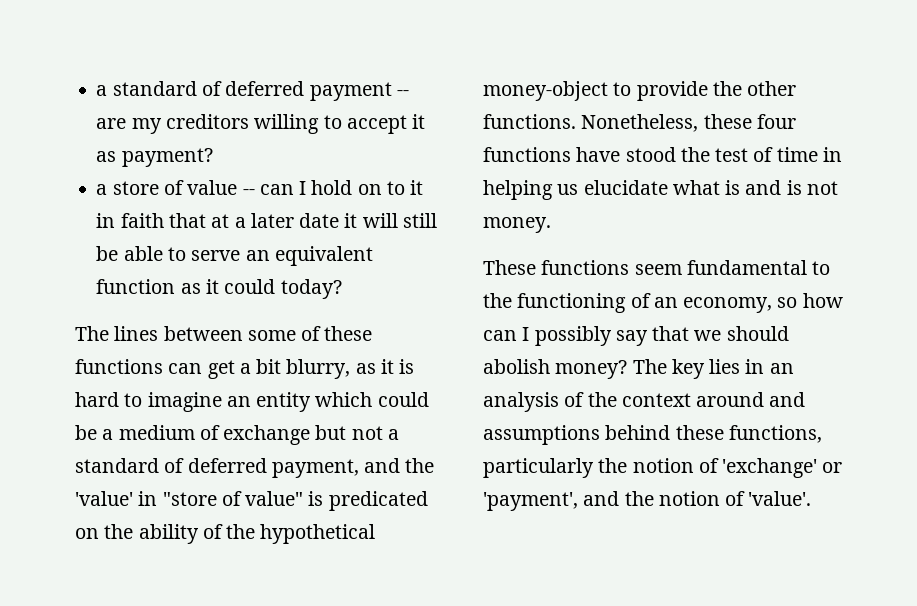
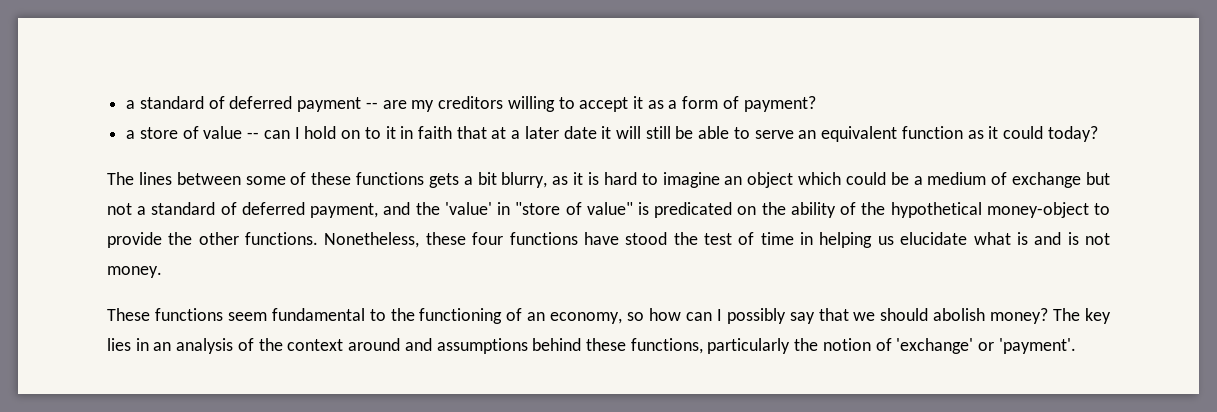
(117, 156) none -> [668,96,739,109] a form of
[168,360,235,379] can get -> [428,173,459,188] gets
[256,392,312,412] entity -> [747,172,794,188] object
[483,491,812,511] 'payment', and the notion of 'value'. -> [998,338,1076,354] 'payment'.

